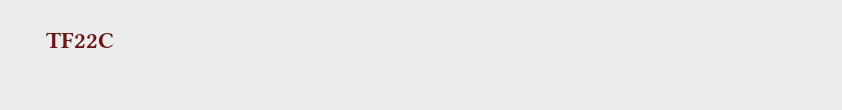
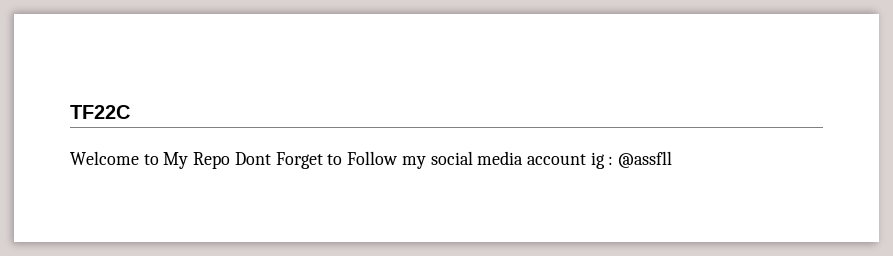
(114, 40) none -> [70,151,673,169] // Welcome to My Repo Dont Forget to Follow my social media account ig : @assfll

